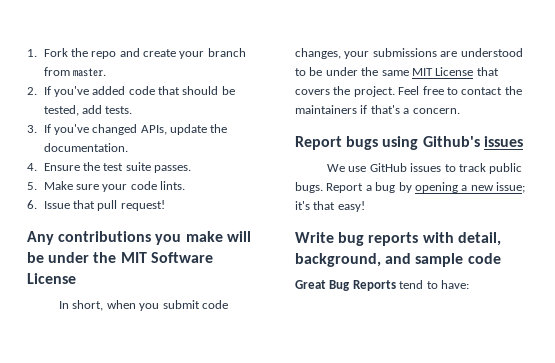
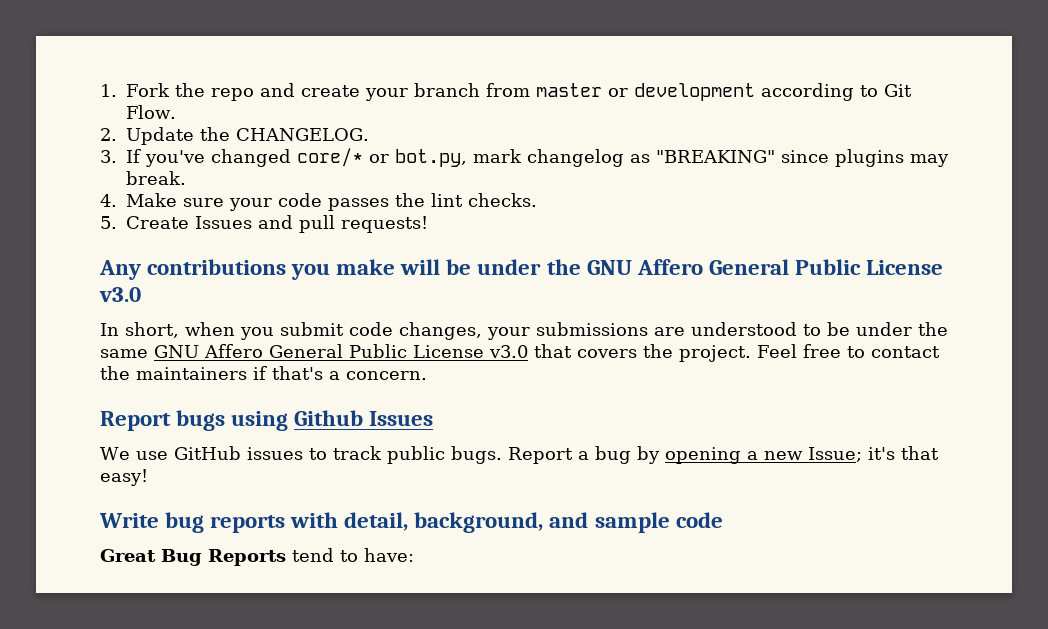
[72,68,106,77] [27,86,235,97] [43,105,133,116] [27,124,228,135] [43,143,128,152] [27,162,192,173] [27,181,186,192] [27,200,165,211] master. // 2. If you've added code that should be tested, add tests. // 3. If you've changed APIs, update the documentation. // 4. Ensure the test suite passes. // 5. Make sure your code lints. // 6. Issue that pull request! -> [535,83,912,101] [126,105,176,119] [100,127,369,145] [100,148,949,167] [126,171,186,185] [100,193,537,211] [100,215,428,233] master or development according to Git Flow. // 2. Update the CHANGELOG. // 3. If you've changed core/* or bot.py, mark changelog as "BREAKING" since plugins may break. // 4. Make sure your code passes the lint checks. // 5. Create Issues and pull requests!
[120,252,213,263] [27,273,76,284] MIT Software License -> [586,259,943,275] [99,287,141,302] GNU Affero General Public License v3.0
[411,67,474,76] MIT License -> [154,344,528,358] GNU Affero General Public License v3.0
[422,136,523,147] Github's issues -> [294,410,434,426] Github Issues
[496,182,525,193] issue; -> [807,447,862,462] Issue;

